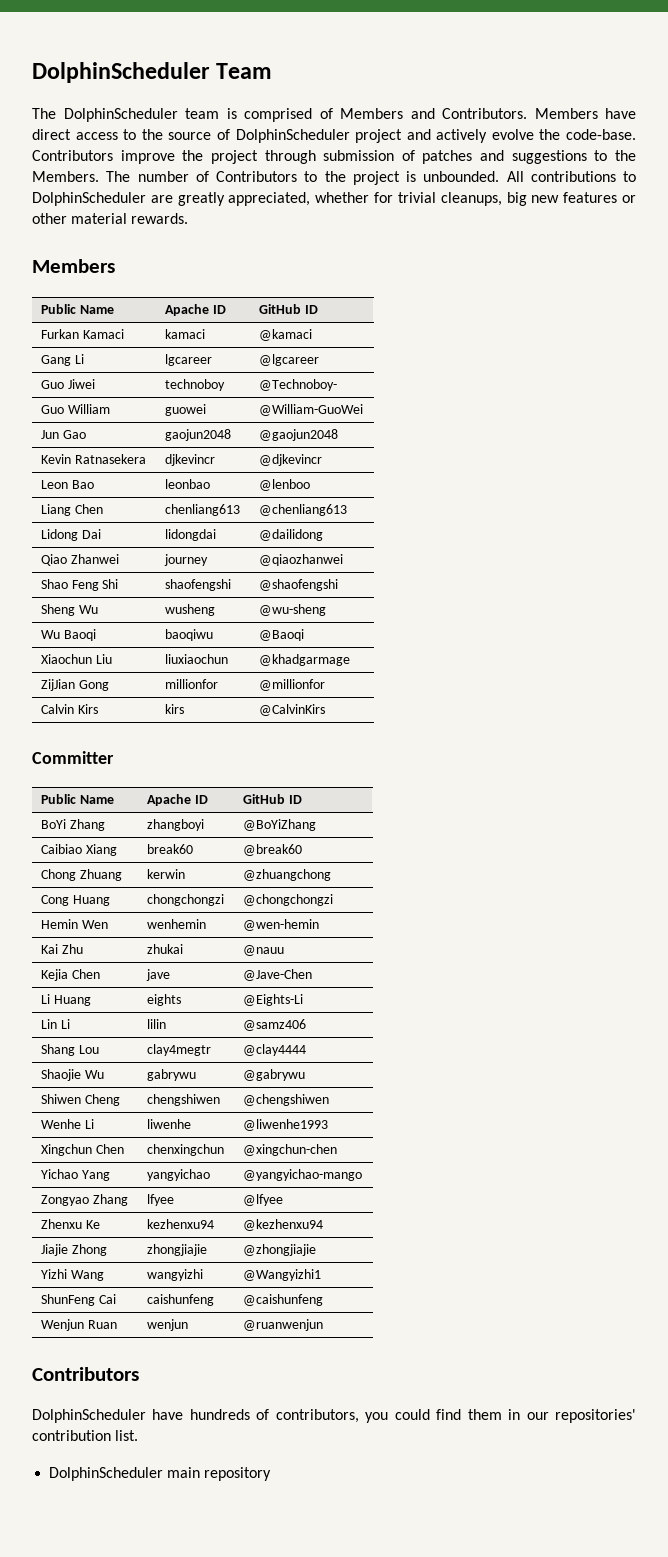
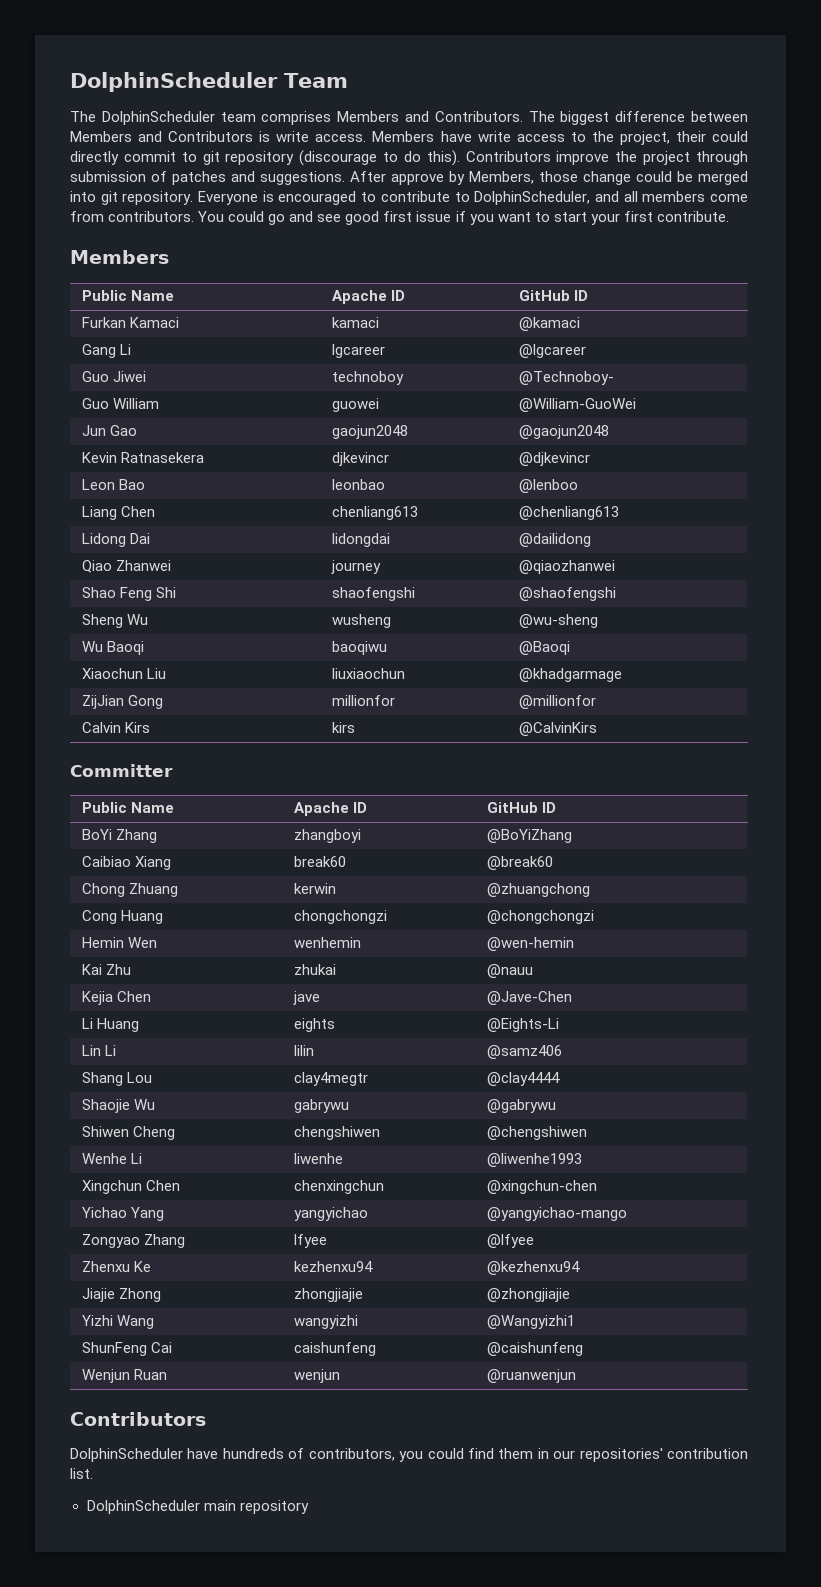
[226,108,527,122] is comprised of Members and Contributors. -> [261,111,748,125] [70,131,367,142] comprises Members and Contributors. The biggest difference between Members and Contributors is write access.
[32,129,71,140] direct -> [477,131,511,142] write
[168,129,636,143] source of DolphinScheduler project and actively evolve the code-base. -> [619,131,748,145] [70,150,460,166] project, their could directly commit to git repository (discourage to do this).
[511,150,636,164] [32,171,636,185] [32,192,636,206] [32,213,189,224] suggestions to the Members. The number of Contributors to the project is unbounded. All contributions to DolphinScheduler are greatly appreciated, whether for trivial cleanups, big new features or other material rewards. -> [260,171,748,185] [70,191,749,205] [70,211,729,225] suggestions. After approve by Members, those change could be merged into git repository. Everyone is encouraged to contribute to DolphinScheduler, and all members come from contributors. You could go and see good first issue if you want to start your first contribute.

